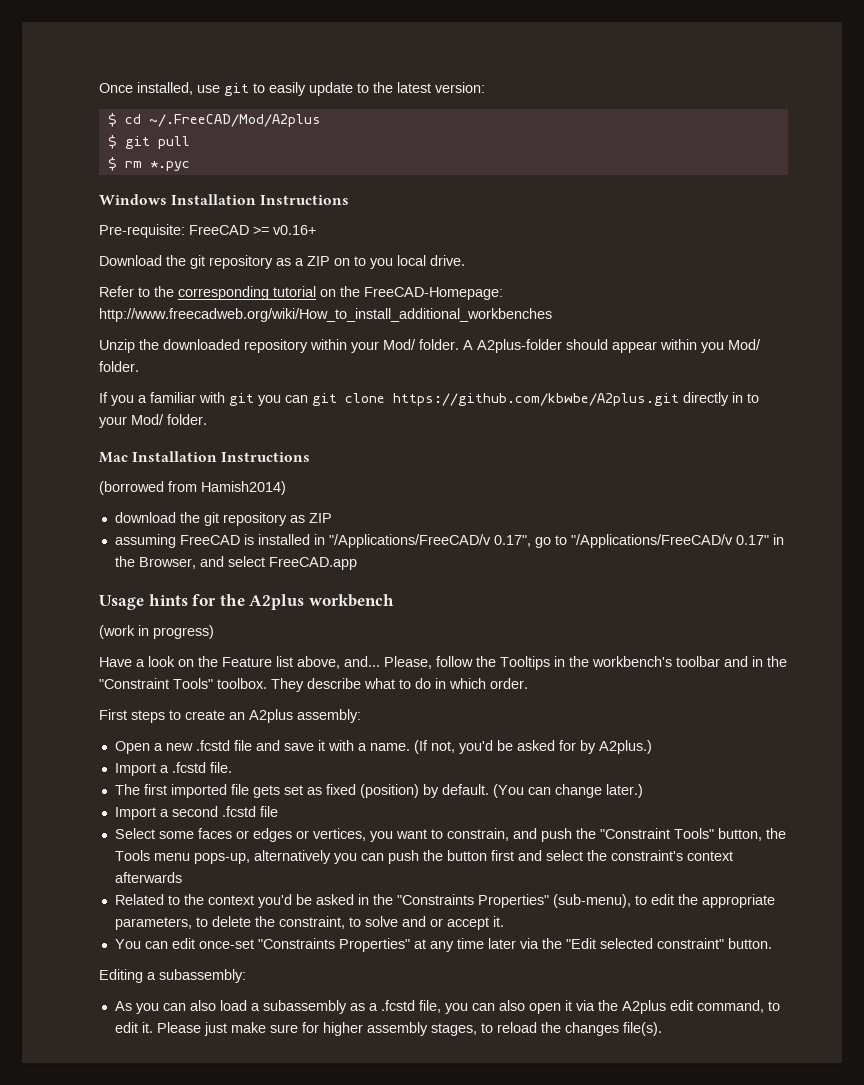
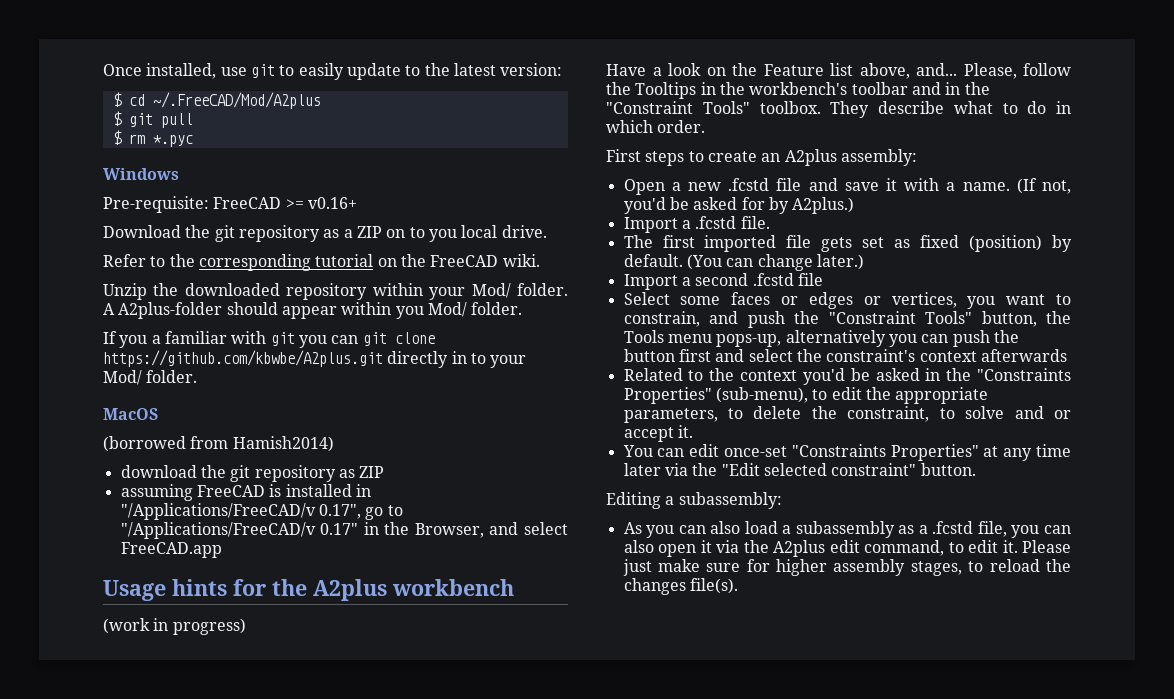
[171,194,350,205] Installation Instructions -> (179, 174) none
[364,287,503,300] [99,308,552,322] FreeCAD-Homepage: http://www.freecadweb.org/wiki/How_to_install_additional_workbenches -> [430,254,540,267] FreeCAD wiki.
[99,451,311,463] Mac Installation Instructions -> [103,408,158,420] MacOS

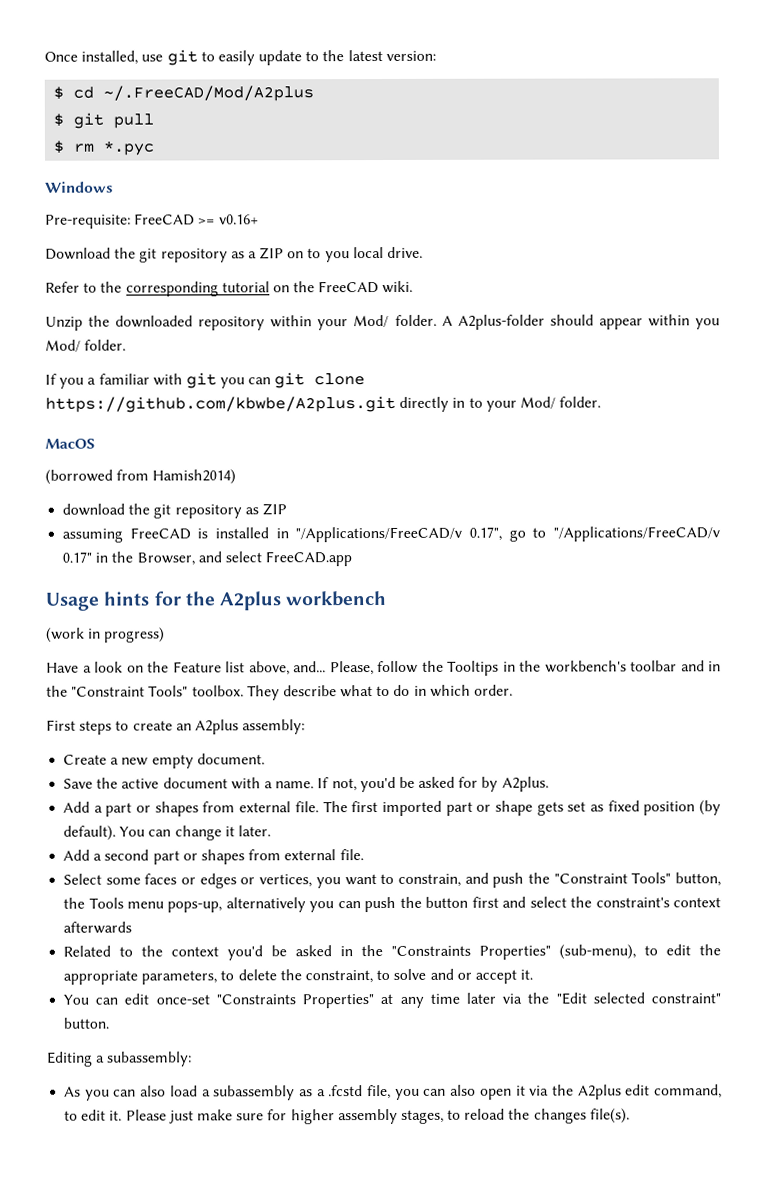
[623,179,665,195] Open -> [63,754,108,765] Create
[728,178,897,191] .fcstd file and save it -> [151,753,265,769] [63,777,228,789] empty document. // Save the active document
[1016,178,1037,194] (If -> [317,777,330,789] If
[792,197,855,214] [623,216,770,233] A2plus.) // Import a .fcstd file. // -> [501,776,549,792] [63,801,319,817] A2plus. // Add a part or shapes from external file.
[786,235,812,248] file -> [445,800,533,816] part or shape
[969,235,1072,252] [623,254,864,271] [623,273,823,290] (position) by default. (You can change later.) // Import a second .fcstd file -> [643,800,722,816] [63,825,271,841] [63,849,364,865] position (by default). You can change it later. // Add a second part or shapes from external file.

